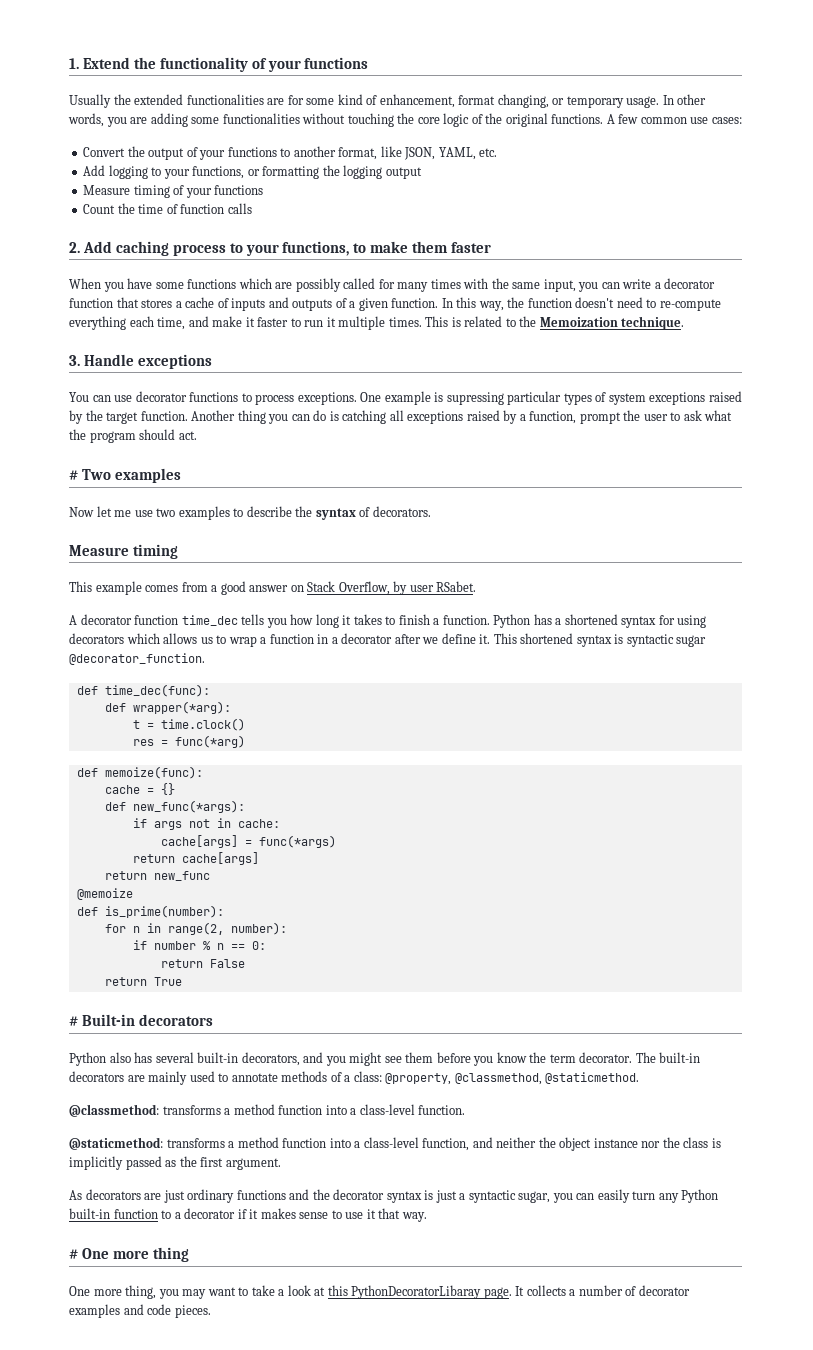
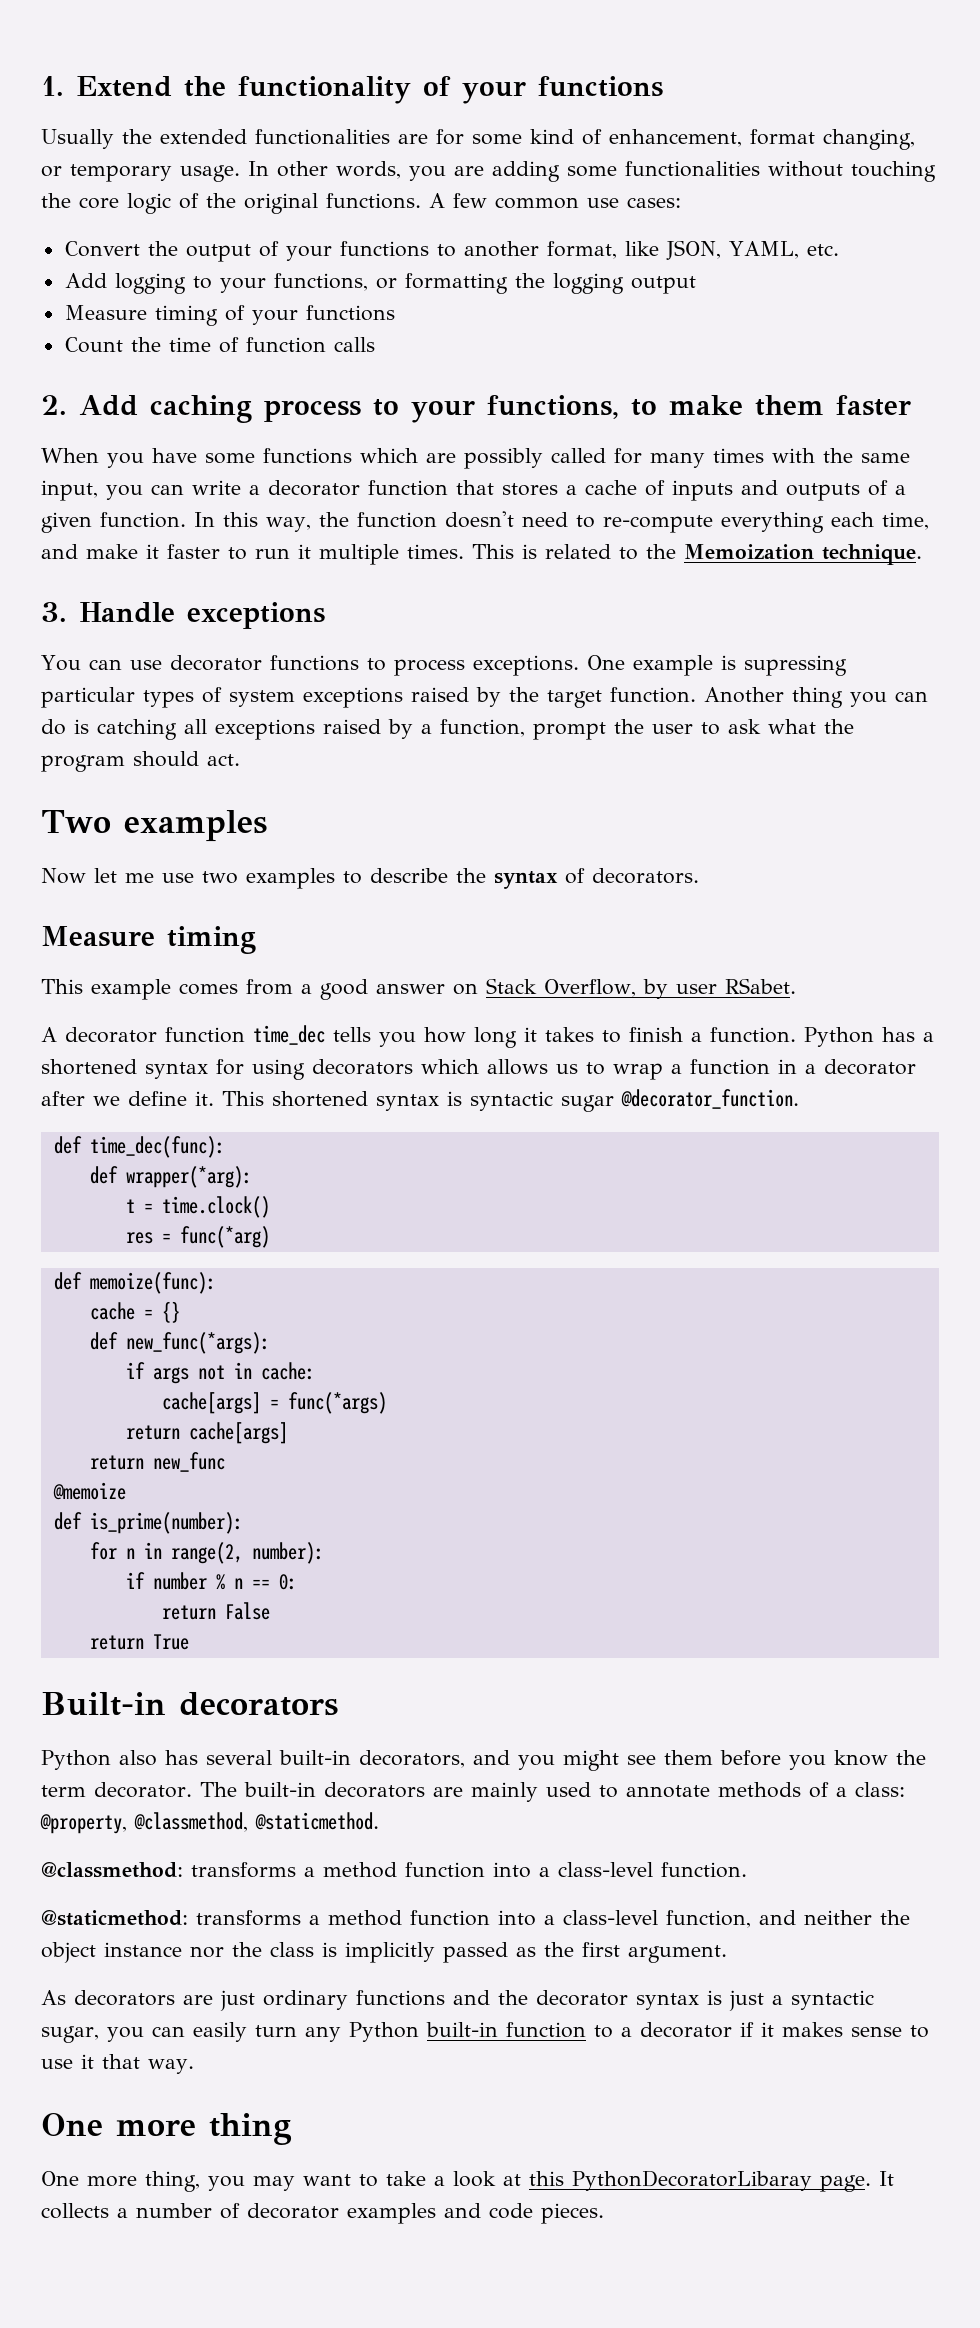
[69,470,78,480] # -> (240, 760) none
[69,1016,78,1026] # -> (189, 1642) none
[69,1249,78,1259] # -> (194, 2066) none

